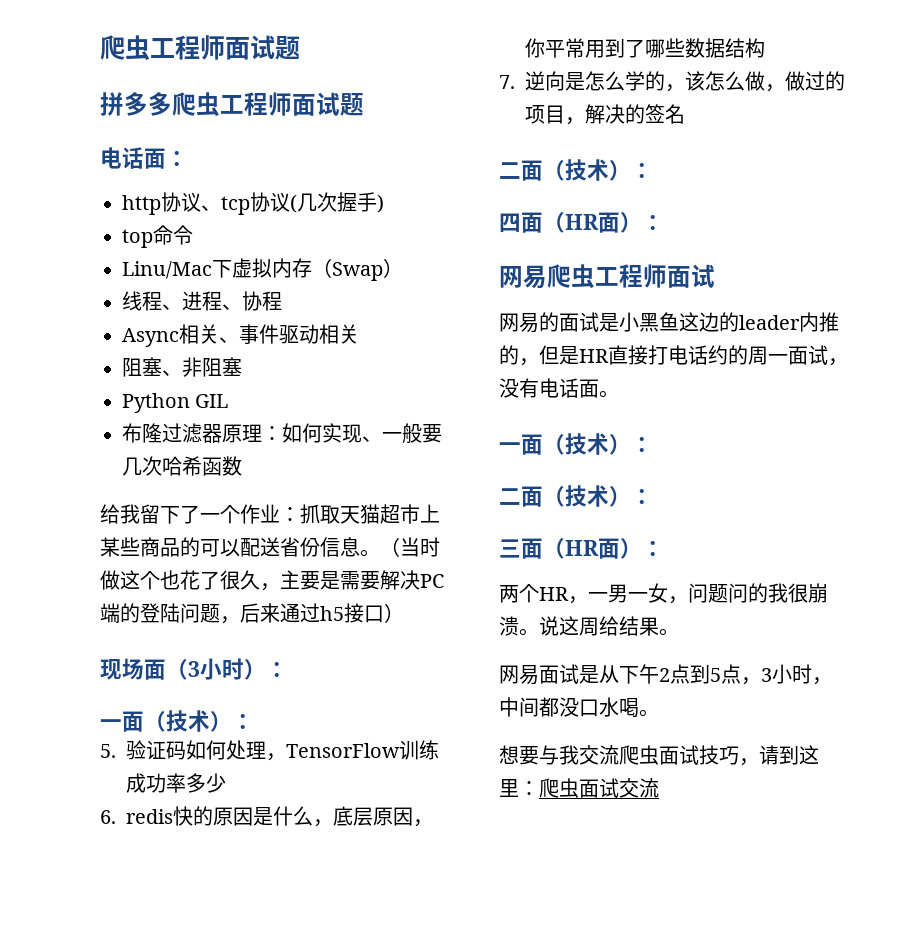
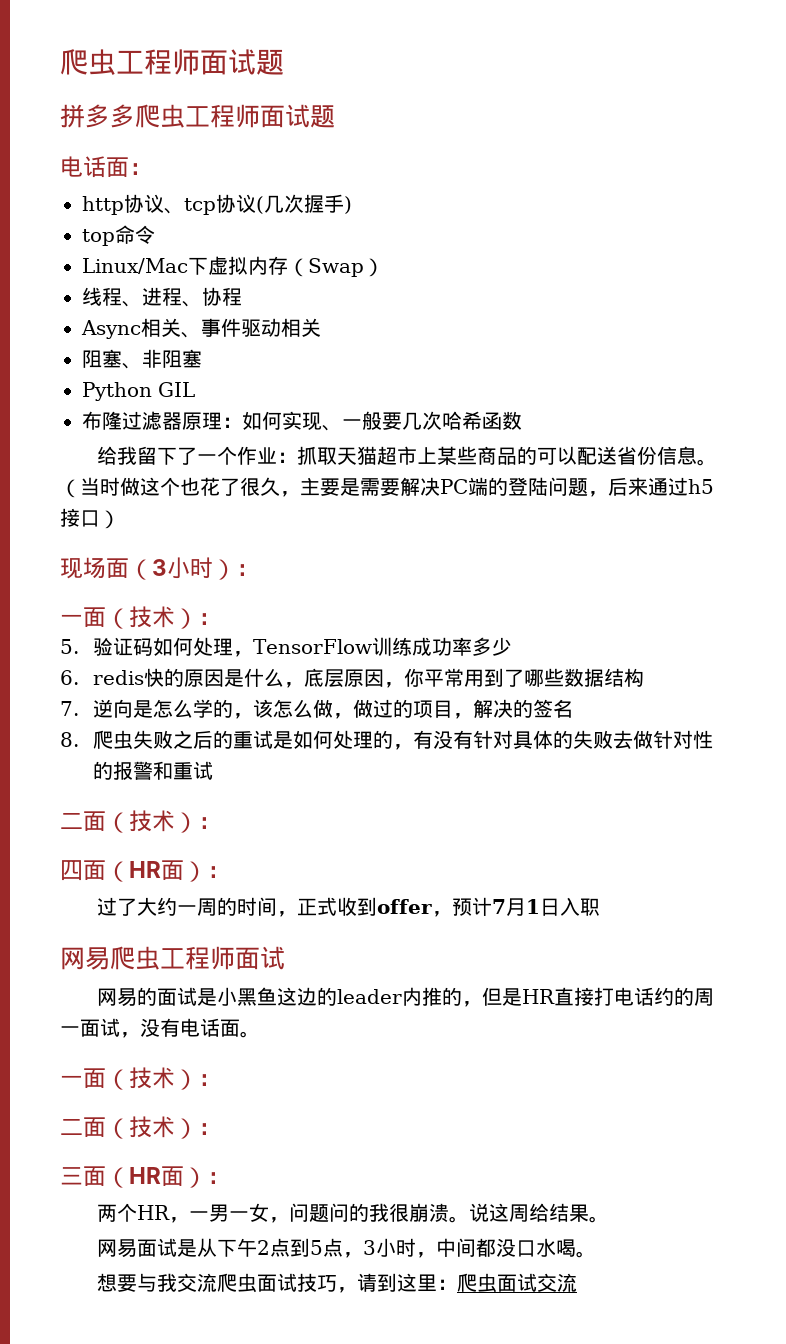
[122,261,212,279] Linu/Mac -> [82,258,188,274] Linux/Mac
(685, 114) none -> [60,730,714,750] [93,761,214,780] // 8.爬虫失败之后的重试是如何处理的，有没有针对具体的失败去做针对性的报警和重试
(664, 222) none -> [97,897,601,917] // 过了大约一周的时间，正式收到offer，预计7月1日入职

